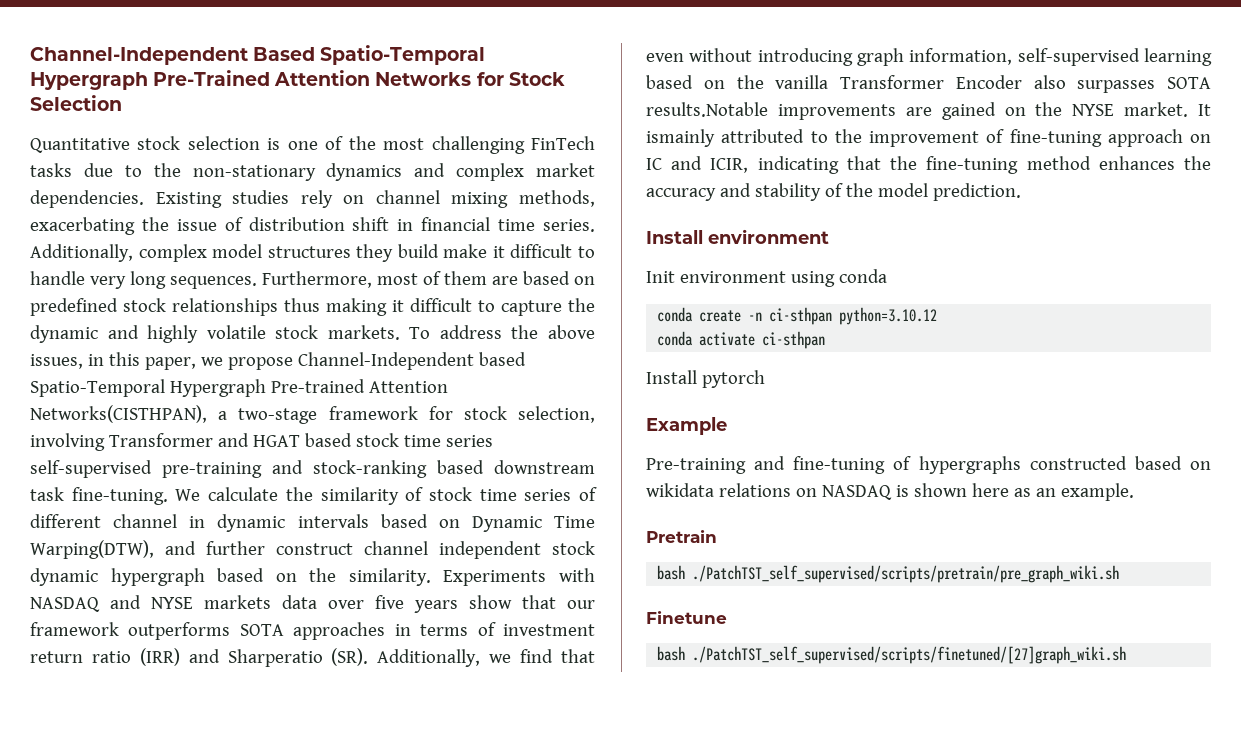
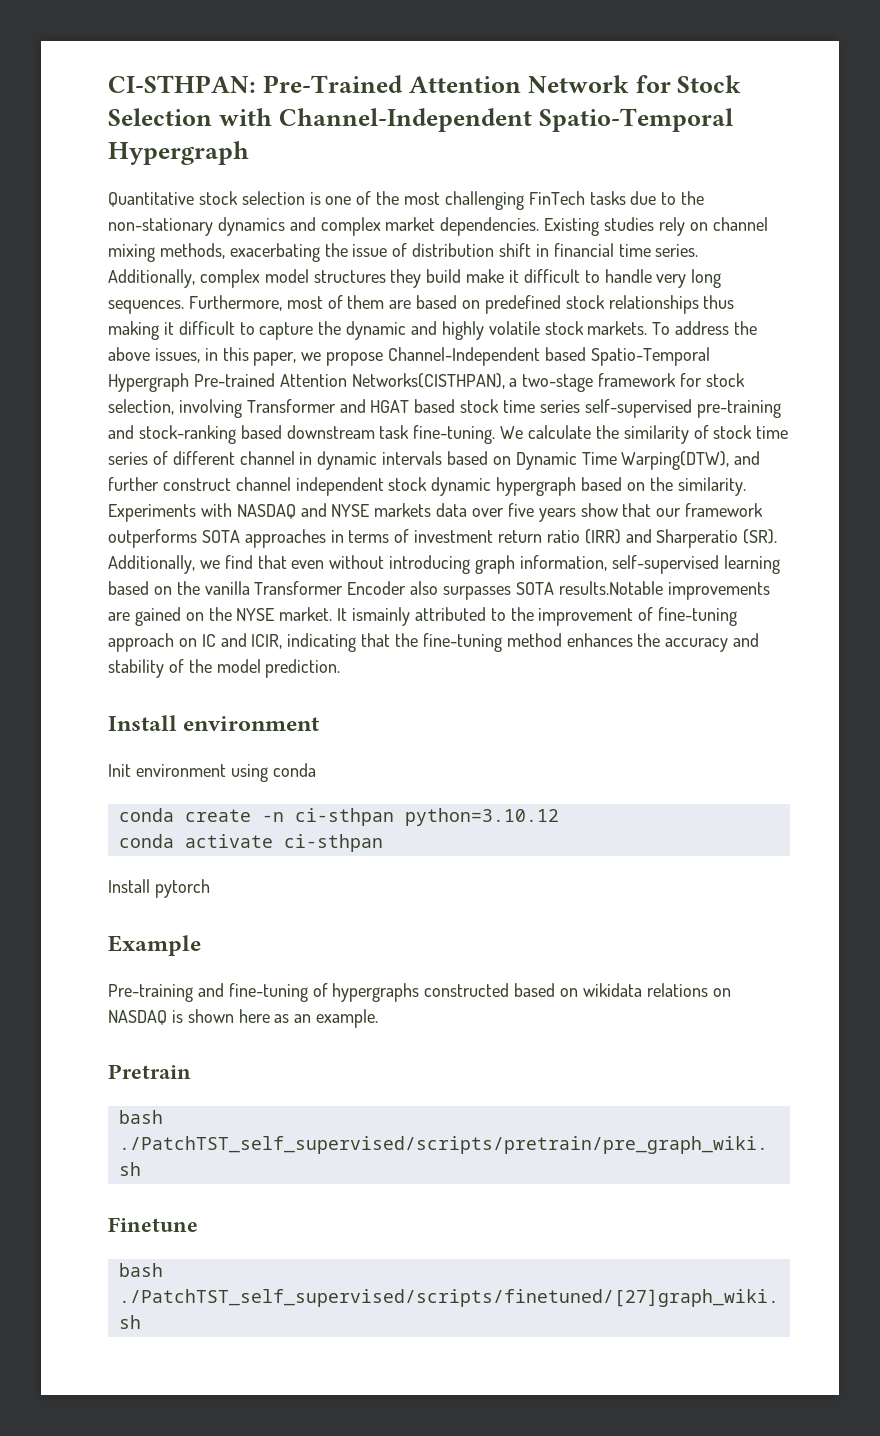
[30,45,486,65] [30,72,148,90] Channel-Independent Based Spatio-Temporal Hypergraph -> [108,75,256,93] CI-STHPAN:
[375,72,472,86] Networks -> [527,75,629,93] Network
(122, 103) none -> [218,108,733,132] [108,141,249,165] with Channel-Independent Spatio-Temporal Hypergraph

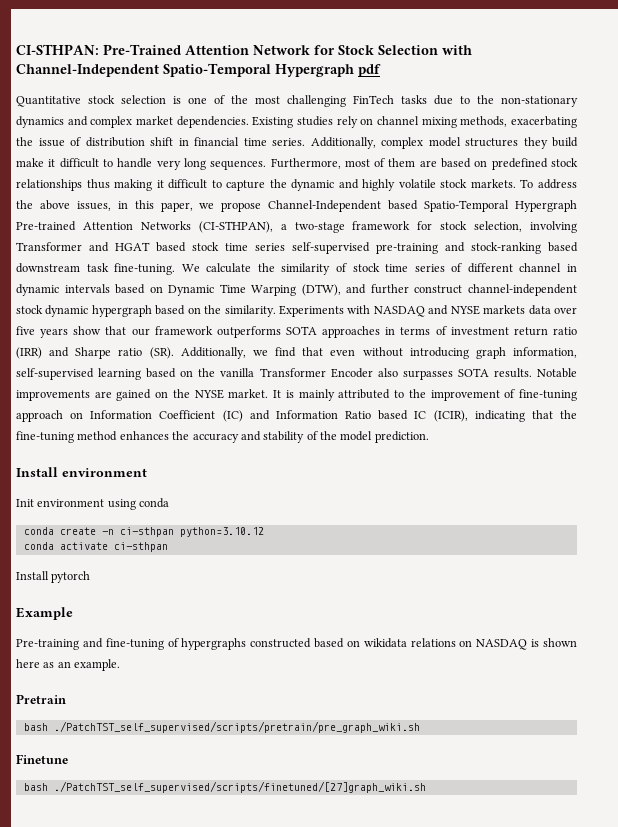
(249, 153) none -> [358,64,381,77] pdf
[351,373,505,389] Networks(CISTHPAN), -> [140,221,273,233] Networks (CI-STHPAN),
[621,451,730,470] Warping(DTW), -> [251,284,341,296] Warping (DTW),
[235,477,384,496] channel independent -> [468,284,577,296] channel-independent
[656,529,739,548] Sharperatio -> [75,347,143,359] Sharpe ratio
[558,581,663,595] results.Notable -> [493,368,577,378] results. Notable
[352,607,411,626] ismainly -> [285,389,335,401] is mainly
[201,633,283,649] IC and ICIR, -> [90,410,468,422] Information Coefficient (IC) and Information Ratio based IC (ICIR),

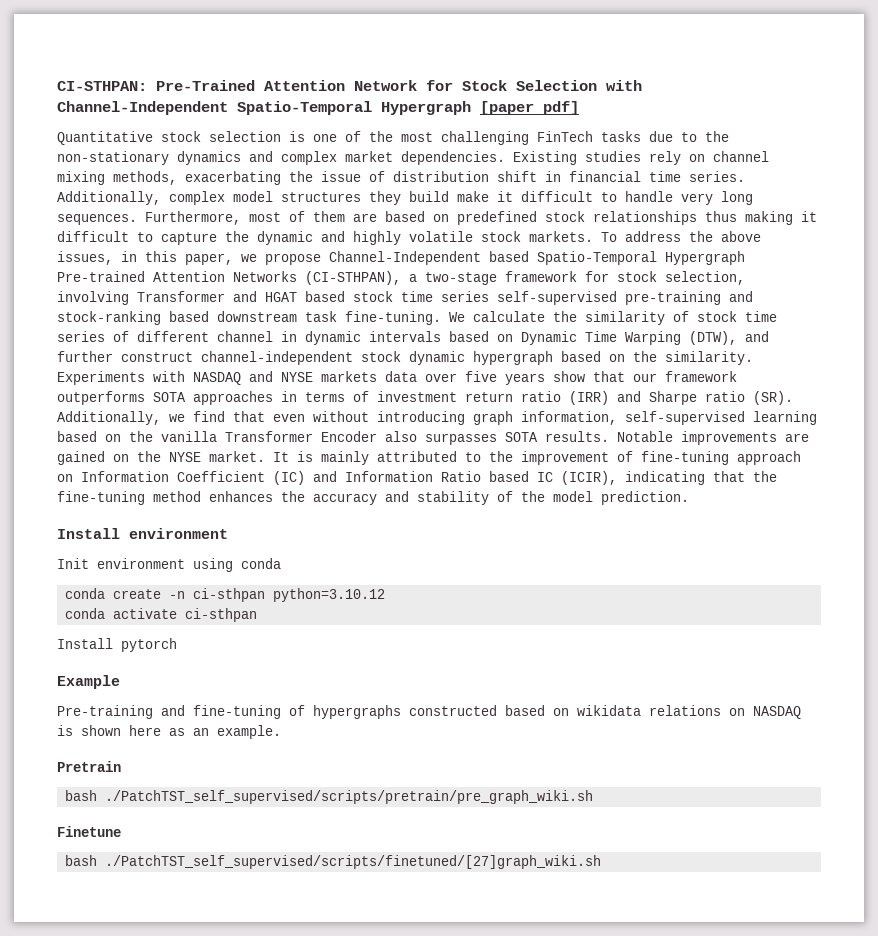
[358,64,381,77] pdf -> [480,101,579,115] [paper pdf]

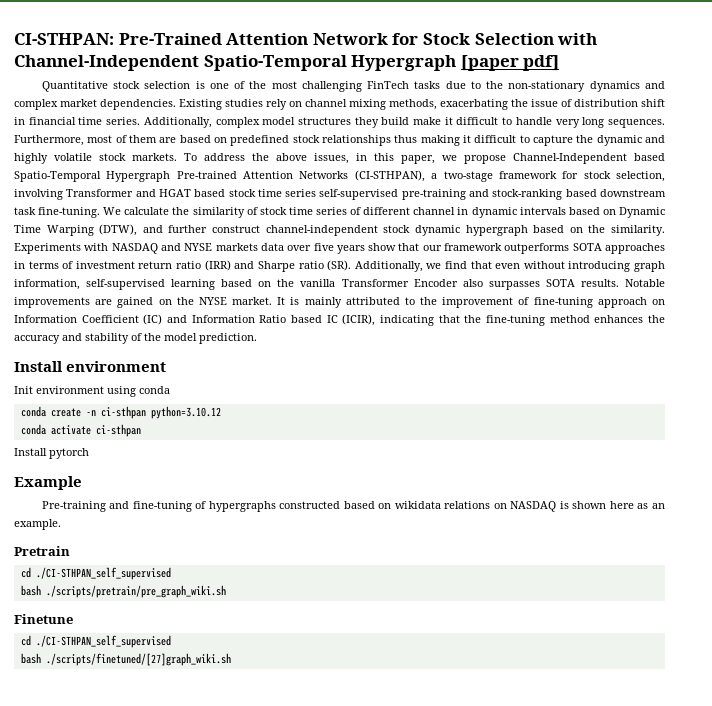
[65,790,594,804] // bash ./PatchTST_self_supervised/scripts/pretrain/pre_graph_wiki.sh -> [20,567,171,580] [20,585,226,598] // cd ./CI-STHPAN_self_supervised // bash ./scripts/pretrain/pre_graph_wiki.sh
[65,855,602,869] // bash ./PatchTST_self_supervised/scripts/finetuned/[27]graph_wiki.sh -> [20,635,171,648] [20,653,231,666] // cd ./CI-STHPAN_self_supervised // bash ./scripts/finetuned/[27]graph_wiki.sh

